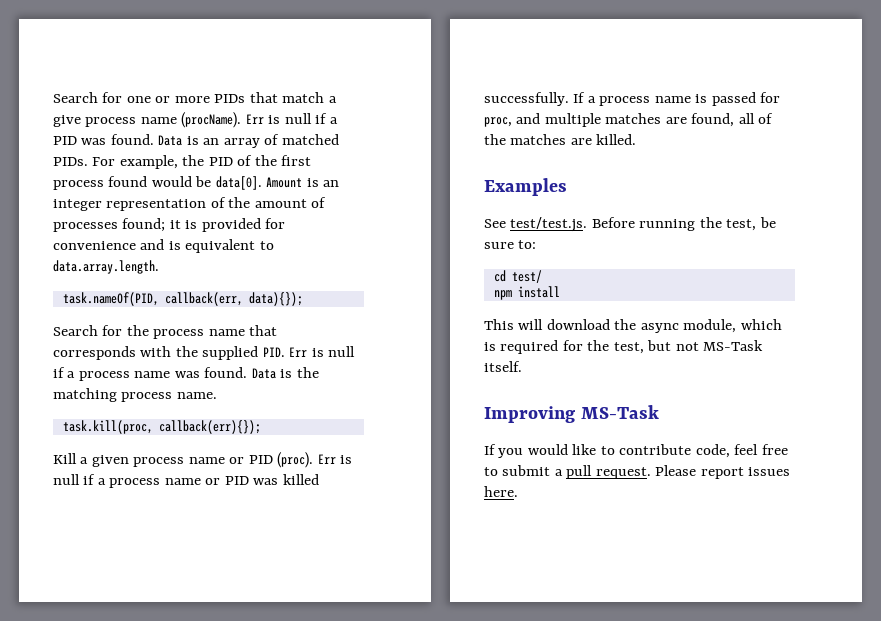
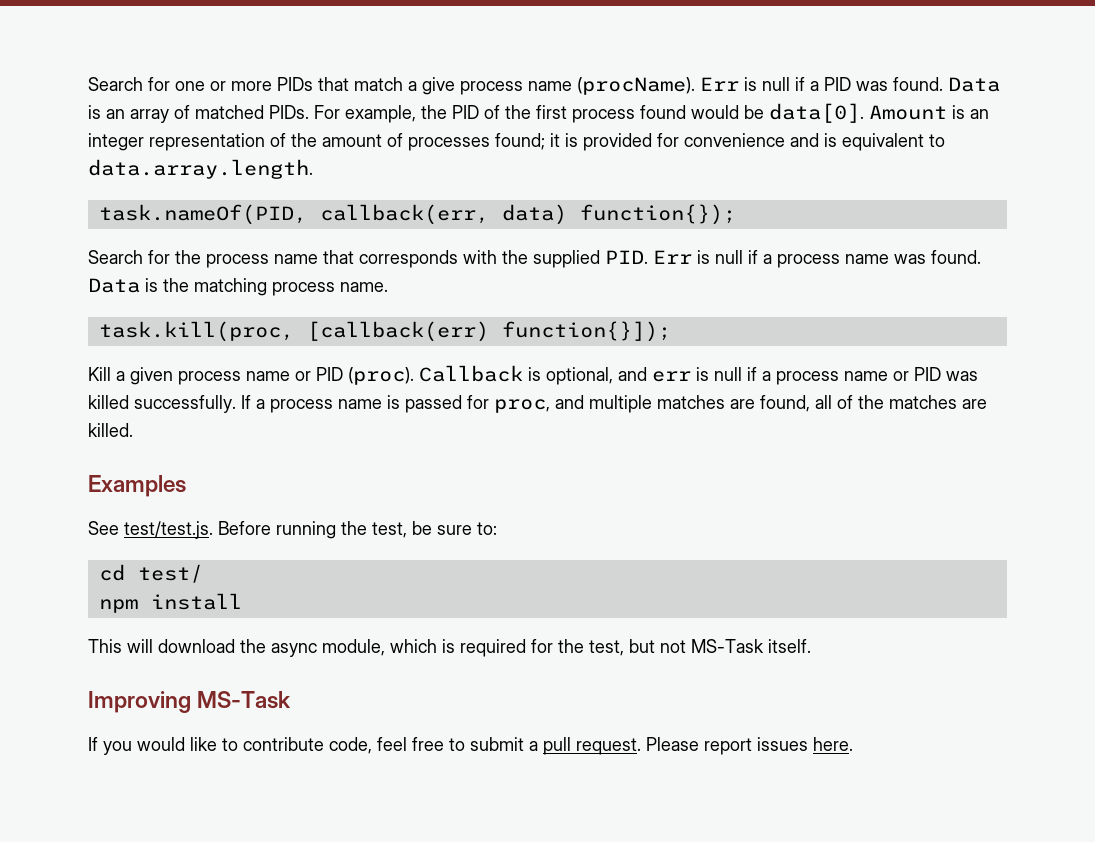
[248,292,303,306] data){}); -> [501,204,736,225] data) function{});
[158,420,261,434] callback(err){}); -> [306,321,671,342] [callback(err) function{}]);
[317,454,336,464] Err -> [419,365,691,385] Callback is optional, and err

